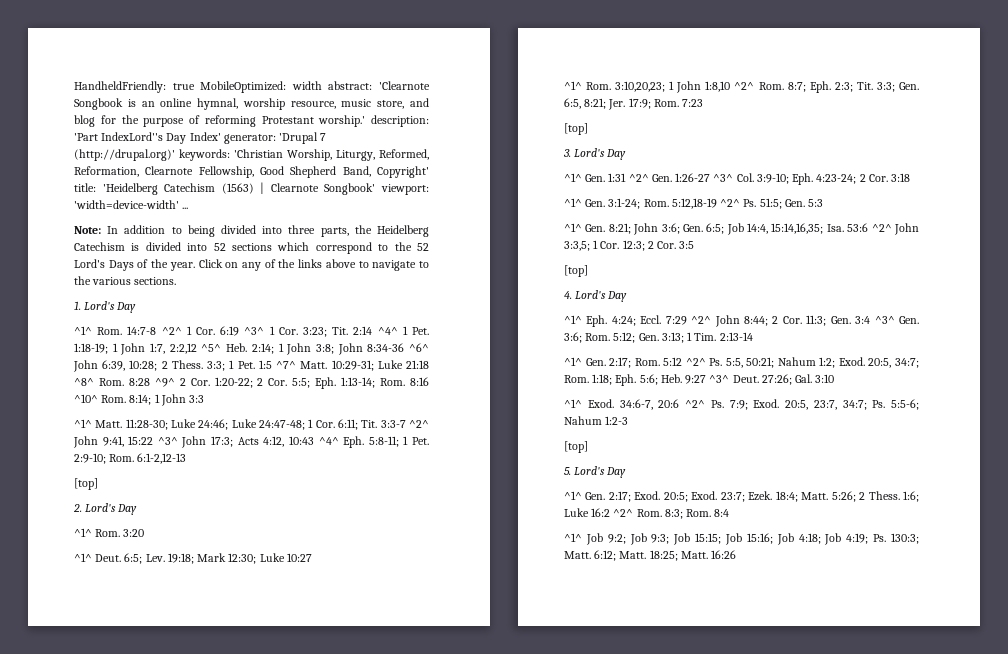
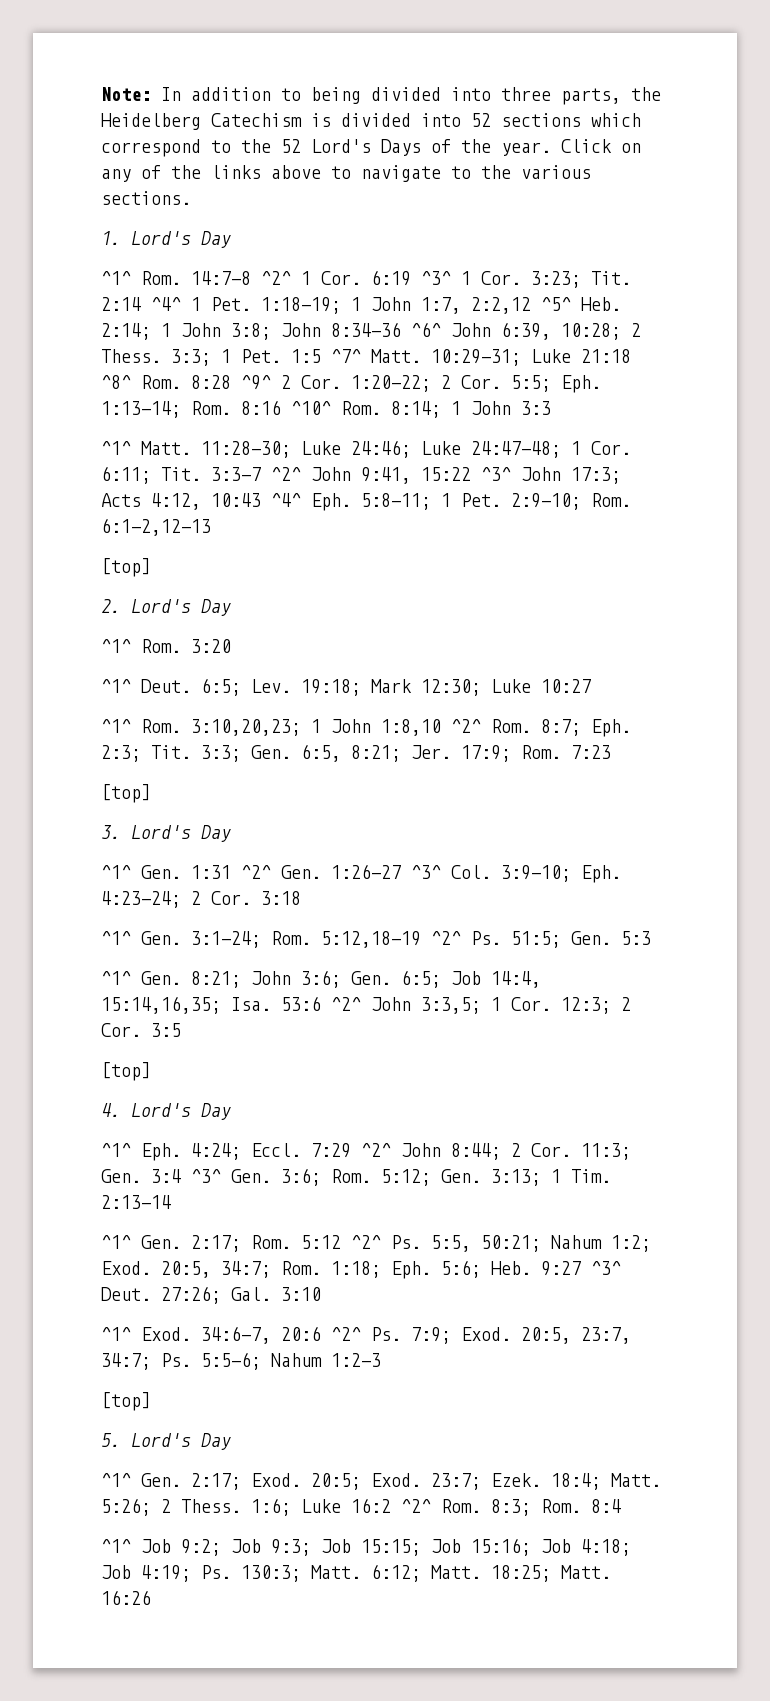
[74,81,430,93] [74,98,429,110] [74,115,429,127] [74,132,327,144] [74,149,429,161] [74,166,429,178] [74,182,429,195] [74,200,189,209] HandheldFriendly: true MobileOptimized: width abstract: 'Clearnote Songbook is an online hymnal, worship resource, music store, and blog for the purpose of reforming Protestant worship.' description: 'Part IndexLord''s Day Index' generator: 'Drupal 7 (http://drupal.org)' keywords: 'Christian Worship, Liturgy, Reformed, Reformation, Clearnote Fellowship, Good Shepherd Band, Copyright' title: 'Heidelberg Catechism (1563) | Clearnote Songbook' viewport: 'width=device-width' ... // -> (101, 94) none

